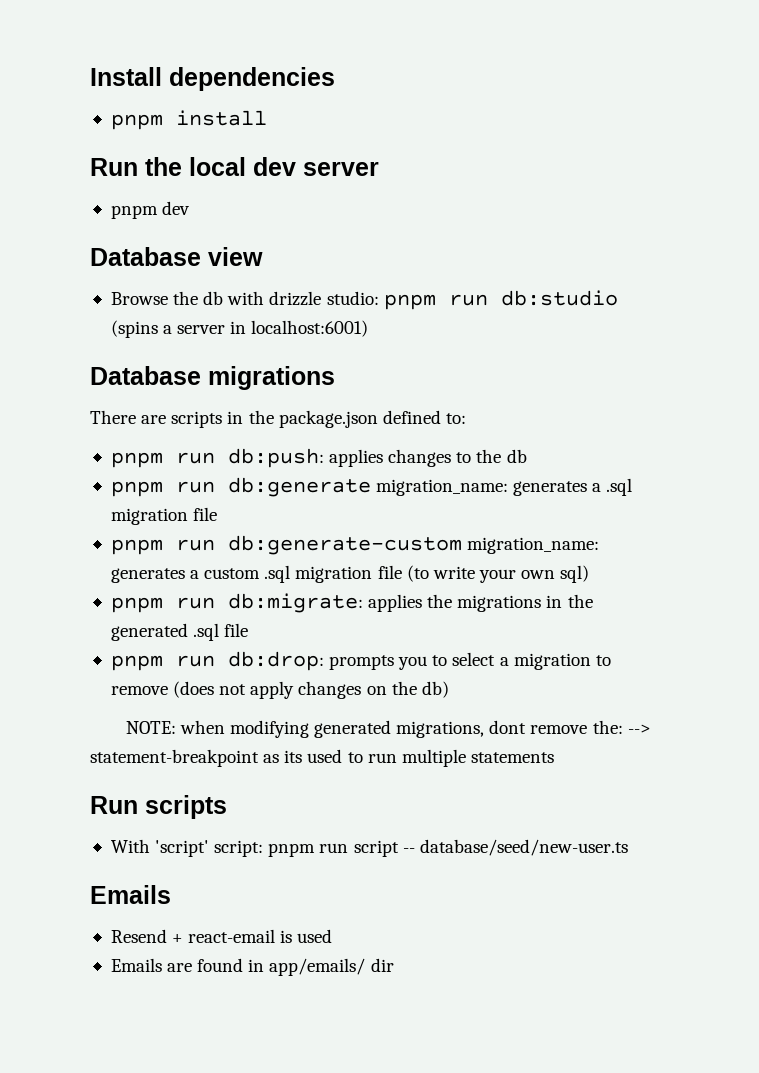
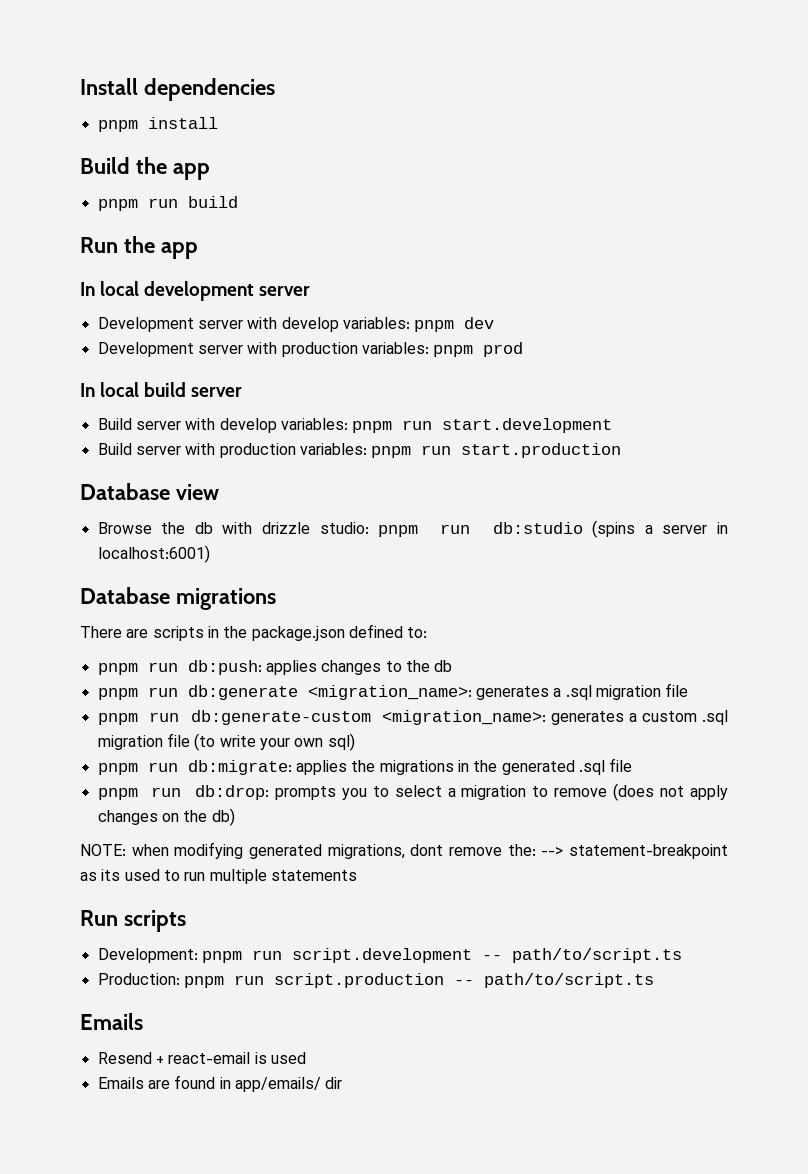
[90,157,379,176] [110,201,191,219] Run the local dev server // pnpm dev -> [80,157,210,180] [97,196,238,211] [80,236,198,259] [80,281,311,301] [97,317,495,332] [97,342,524,357] [80,382,243,397] [97,418,613,433] [97,443,622,458] Build the app // pnpm run build // Run the app // In local development server // Development server with develop variables: pnpm dev // Development server with production variables: pnpm prod // In local build server // Build server with develop variables: pnpm run start.development // Build server with production variables: pnpm run start.production
[376,479,509,496] migration_name: -> [307,685,472,700] <migration_name>:
[467,537,600,554] migration_name: -> [382,710,547,725] <migration_name>:
[110,839,628,857] With 'script' script: pnpm run script -- database/seed/new-user.ts -> [97,948,682,963] [97,973,654,988] Development: pnpm run script.development -- path/to/script.ts // Production: pnpm run script.production -- path/to/script.ts

